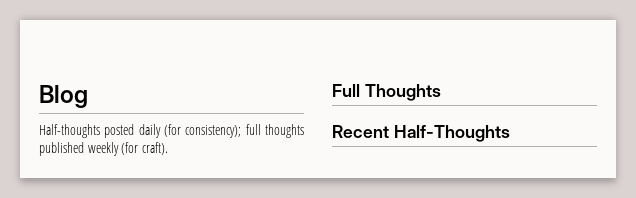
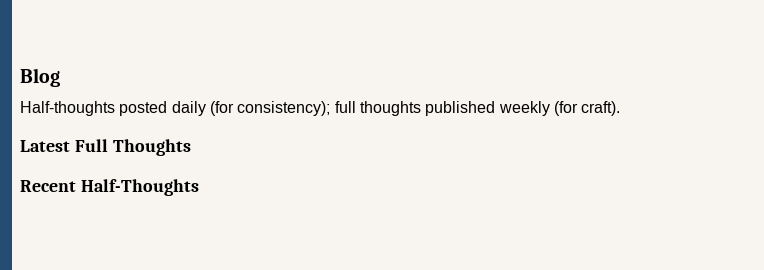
(168, 148) none -> [20,140,70,152] Latest

